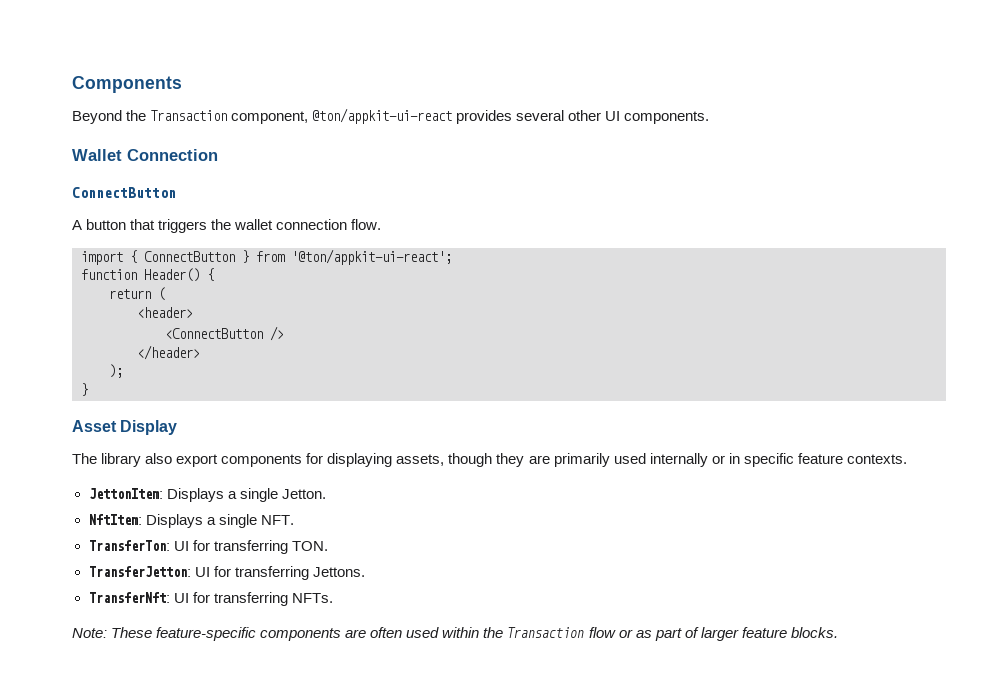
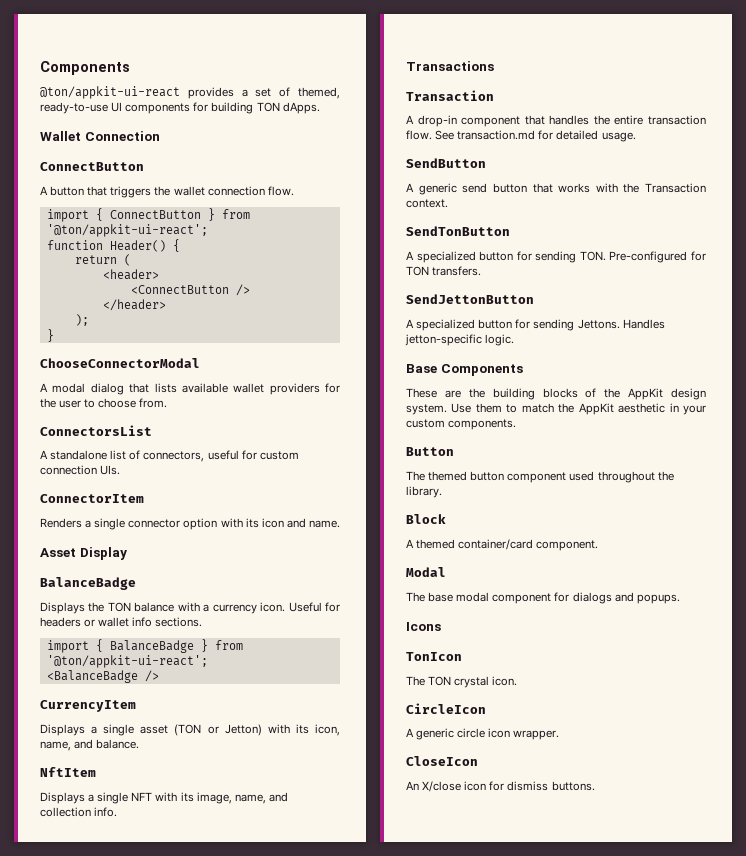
[72,76,182,93] [72,108,710,124] Components // Beyond the Transaction component, @ton/appkit-ui-react provides several other UI components. -> [40,61,130,75] [40,86,340,99] [40,102,320,114] Components // @ton/appkit-ui-react provides a set of themed, ready-to-use UI components for building TON dApps.
[72,420,178,435] [72,453,907,467] [88,488,326,502] [88,514,294,528] [88,540,328,554] [88,566,365,580] [88,592,333,606] [72,627,838,641] Asset Display // The library also export components for displaying assets, though they are primarily used internally or in specific feature contexts. // JettonItem: Displays a single Jetton. // NftItem: Displays a single NFT. // TransferTon: UI for transferring TON. // TransferJetton: UI for transferring Jettons. // TransferNft: UI for transferring NFTs. // Note: These feature-specific components are often used within the Transaction flow or as part of larger feature blocks. -> [40,358,200,368] [40,383,340,395] [40,398,168,408] [40,425,152,436] [40,450,299,462] [40,465,121,475] [40,494,144,503] [40,518,340,530] [40,547,127,560] [40,577,136,590] [40,602,341,614] [40,617,203,627] [46,639,243,653] [46,655,208,668] [46,670,159,683] [40,700,136,712] [40,724,340,736] [40,739,140,751] [40,767,96,777] [40,792,288,804] [40,807,118,817] [406,61,494,71] [406,90,494,101] [406,115,706,127] [406,130,636,142] [406,158,486,168] [406,183,706,195] [406,199,448,208] [406,226,510,236] [406,251,706,263] [406,266,482,276] [406,294,534,304] [406,319,665,331] [405,334,515,346] [406,364,523,376] [406,388,706,400] [406,403,706,415] [406,419,517,430] [406,447,454,456] [406,471,674,483] [406,486,442,498] [406,514,446,524] [406,539,599,551] [406,567,446,577] [406,592,680,604] [406,622,441,631] [406,652,462,661] [406,676,518,688] [406,703,486,714] [406,728,560,740] [406,756,478,766] [406,781,595,792] ChooseConnectorModal // A modal dialog that lists available wallet providers for the user to choose from. // ConnectorsList // A standalone list of connectors, useful for custom connection UIs. // ConnectorItem // Renders a single connector option with its icon and name. // Asset Display // BalanceBadge // Displays the TON balance with a currency icon. Useful for headers or wallet info sections. // import { BalanceBadge } from '@ton/appkit-ui-react'; // <BalanceBadge /> // CurrencyItem // Displays a single asset (TON or Jetton) with its icon, name, and balance. // NftItem // Displays a single NFT with its image, name, and collection info. // Transactions // Transaction // A drop-in component that handles the entire transaction flow. See transaction.md for detailed usage. // SendButton // A generic send button that works with the Transaction context. // SendTonButton // A specialized button for sending TON. Pre-configured for TON transfers. // SendJettonButton // A specialized button for sending Jettons. Handles jetton-specific logic. // Base Components // These are the building blocks of the AppKit design system. Use them to match the AppKit aesthetic in your custom components. // Button // The themed button component used throughout the library. // Block // A themed container/card component. // Modal // The base modal component for dialogs and popups. // Icons // TonIcon // The TON crystal icon. // CircleIcon // A generic circle icon wrapper. // CloseIcon // An X/close icon for dismiss buttons.

